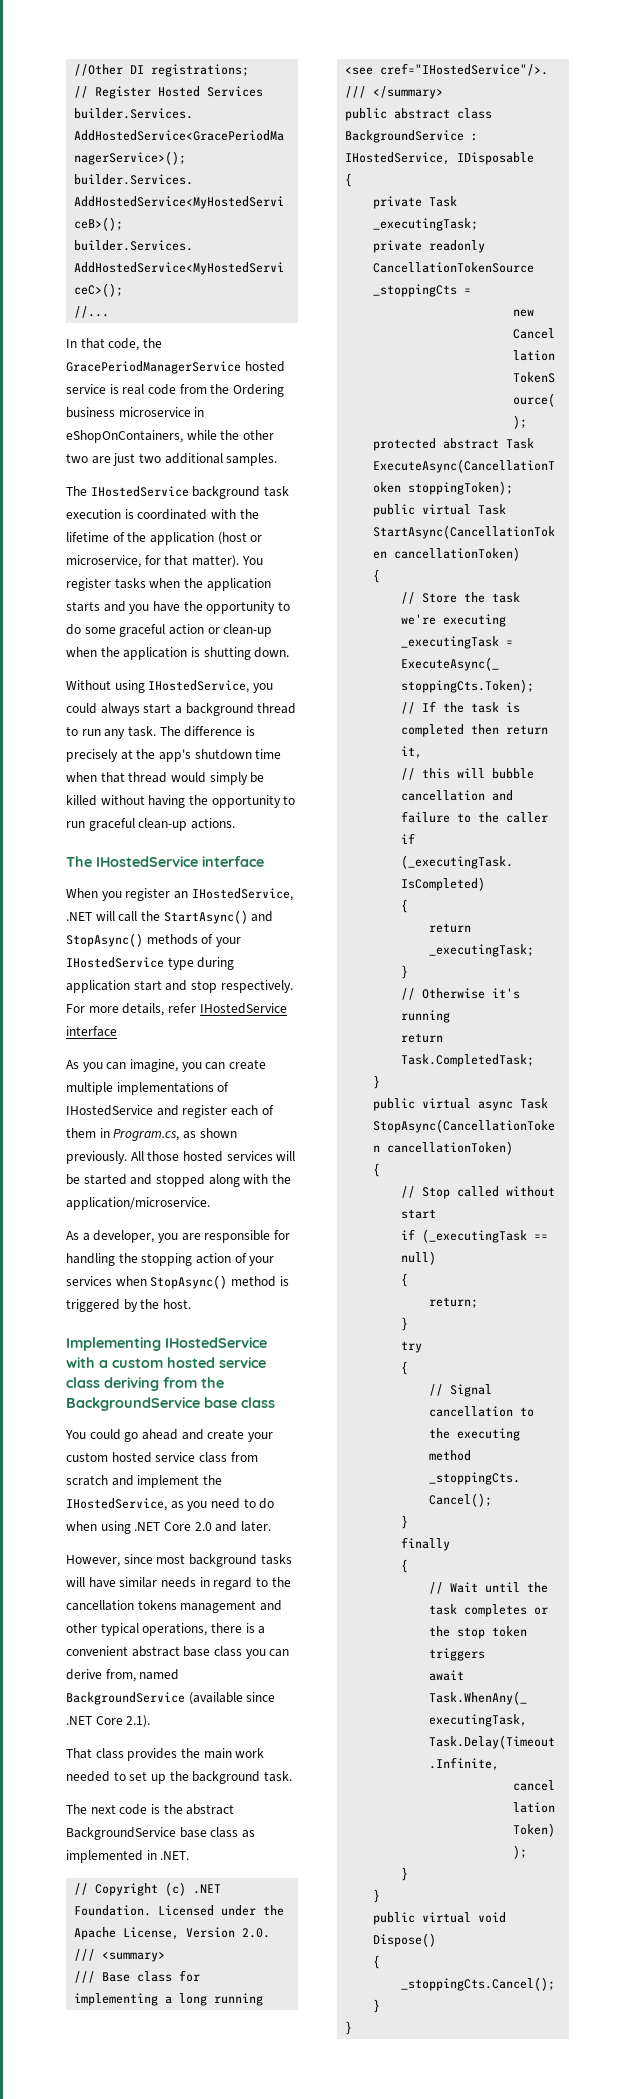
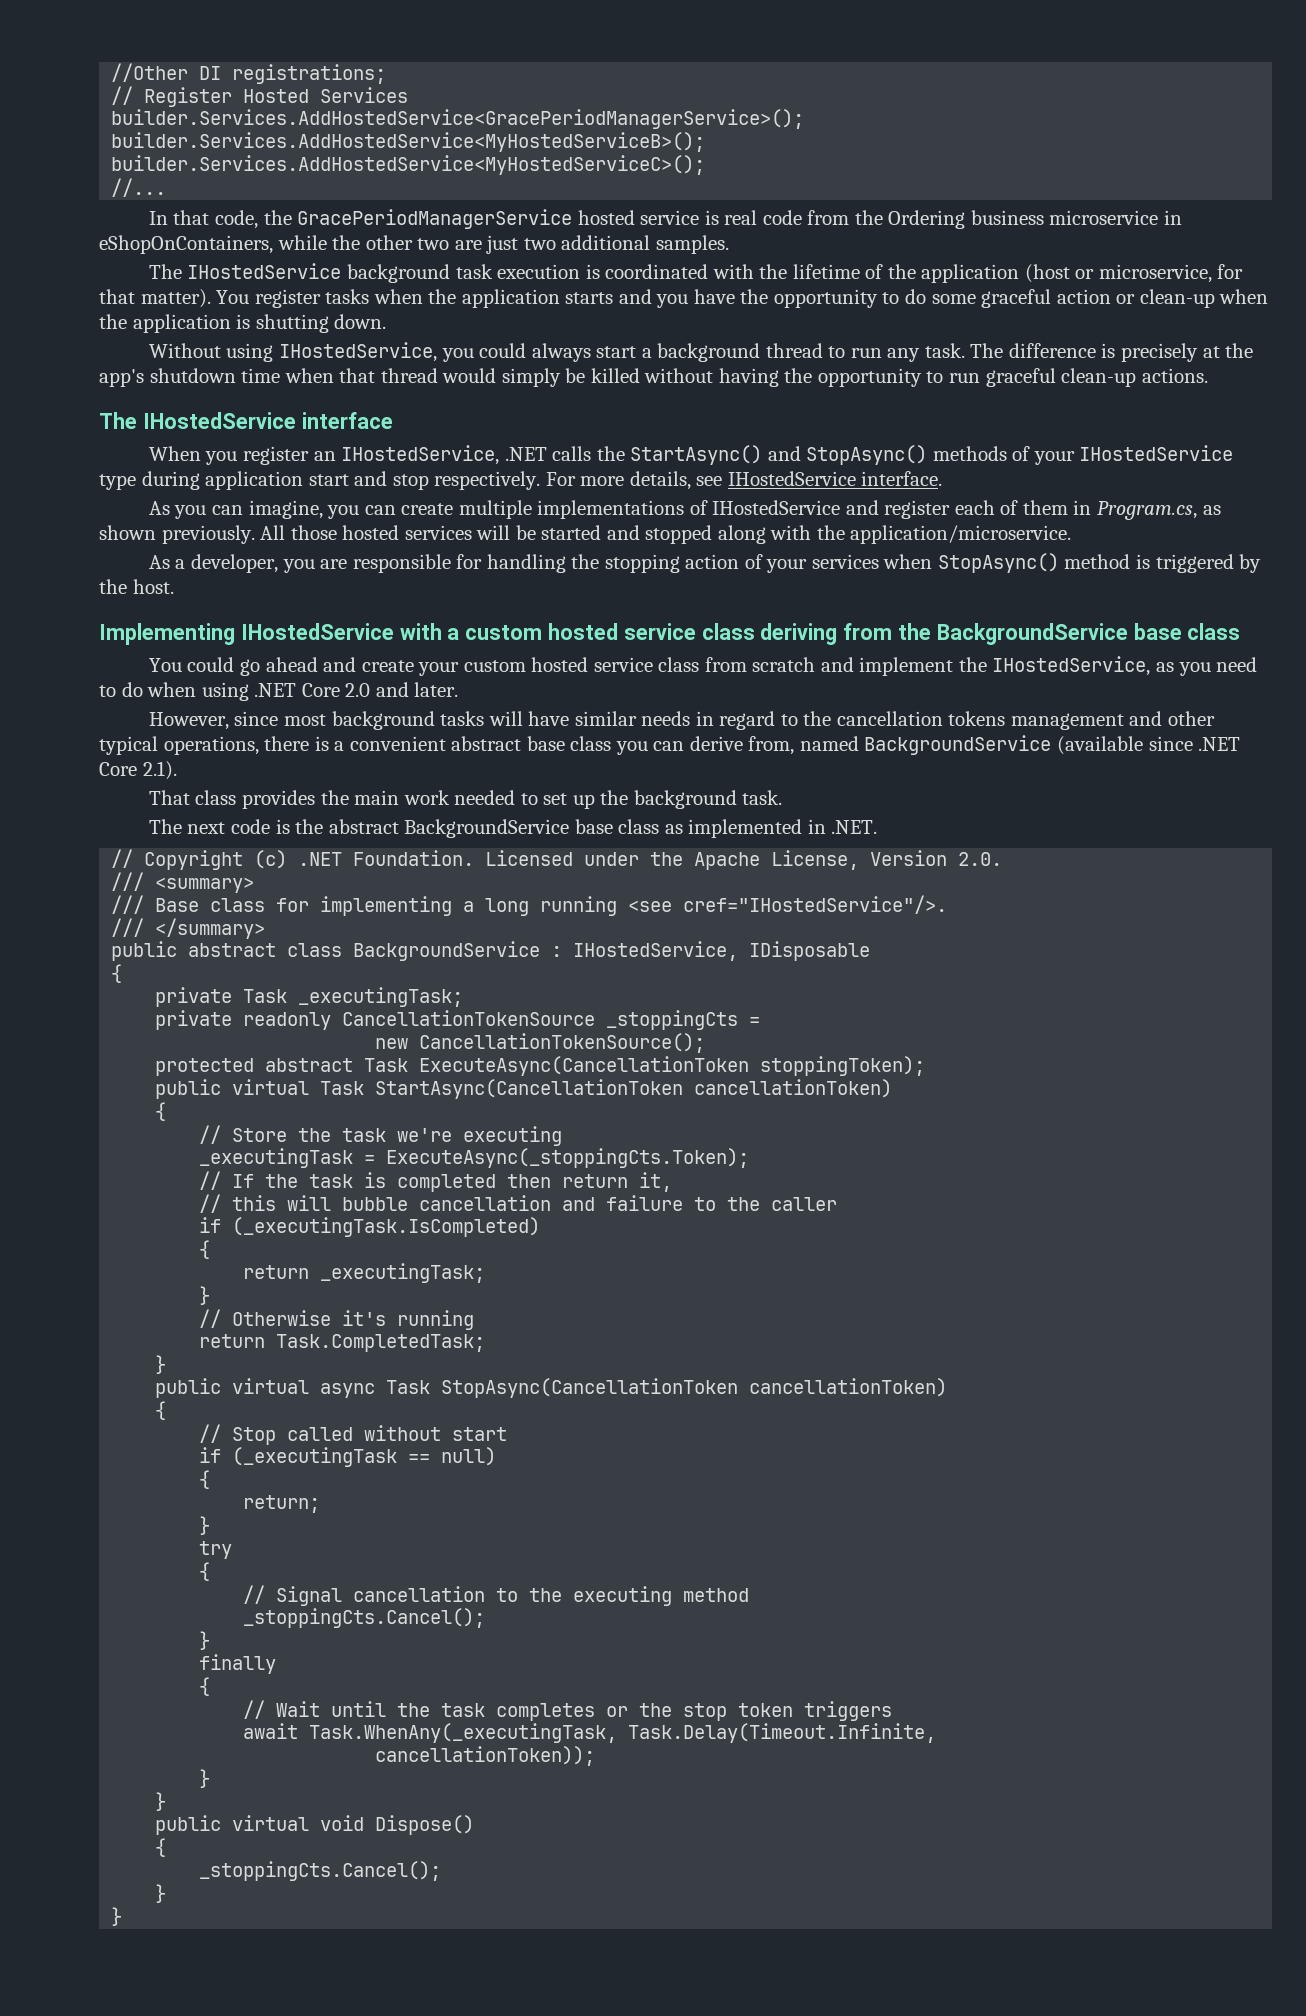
[95,911,138,922] will call -> [552,446,592,461] calls
[167,1003,287,1014] [66,1026,117,1037] refer IHostedService interface -> [696,471,943,486] see IHostedService interface.

